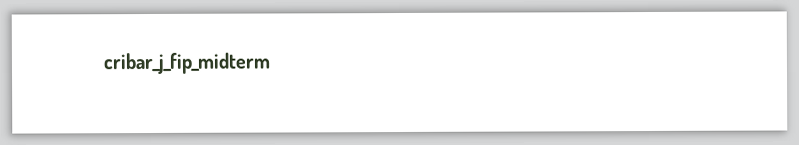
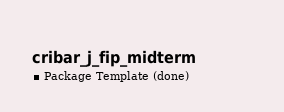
(271, 63) none -> [44,71,190,82] // Package Template (done)

